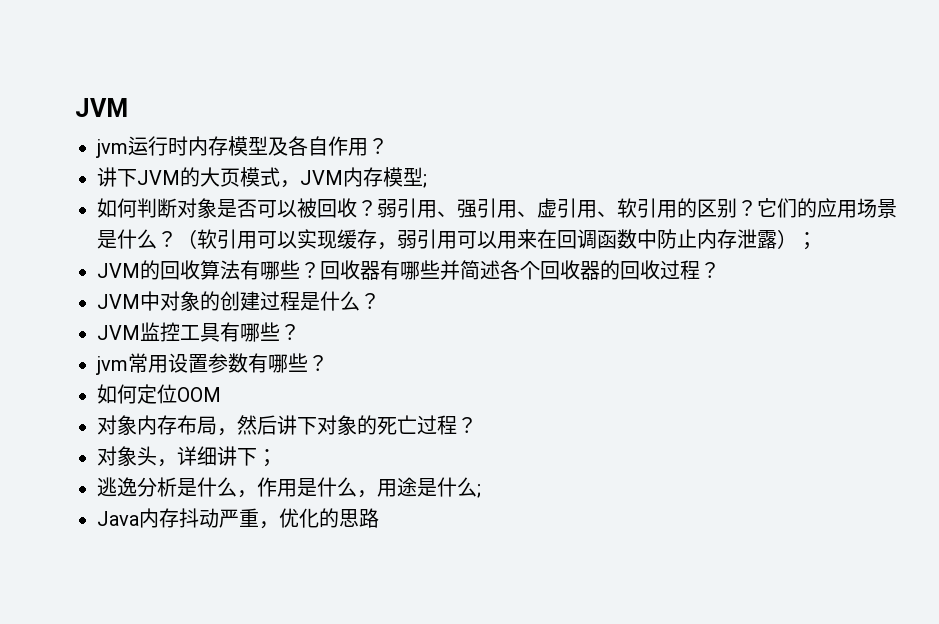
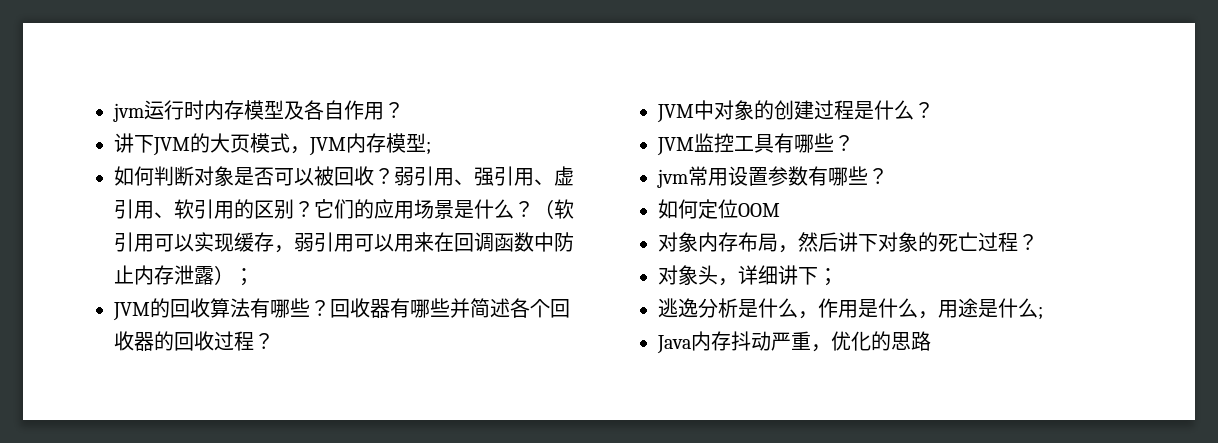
[75,98,128,117] JVM // -> (113, 112) none

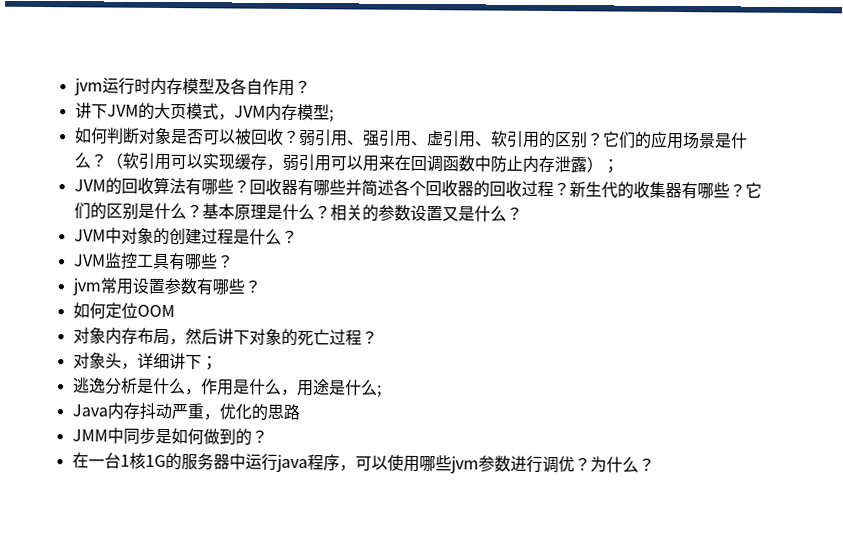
(274, 341) none -> [568,181,762,200] [73,202,523,222] 新生代的收集器有哪些？它们的区别是什么？基本原理是什么？相关的参数设置又是什么？
(931, 341) none -> [71,427,268,446] [71,452,655,474] // JMM中同步是如何做到的？ // 在一台1核1G的服务器中运行java程序，可以使用哪些jvm参数进行调优？为什么？

